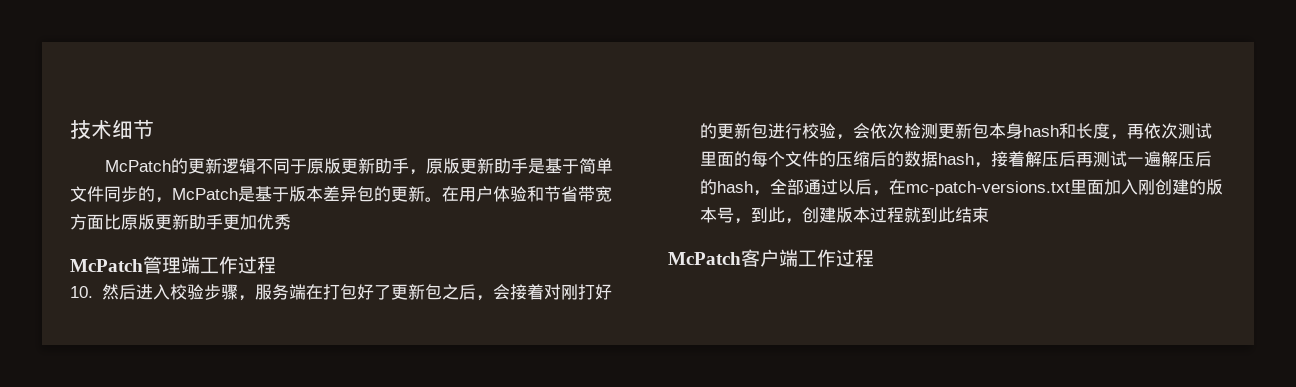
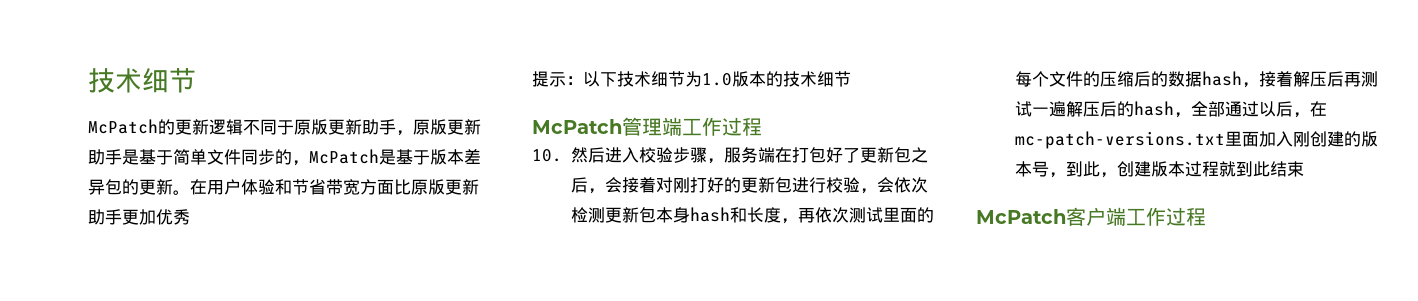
(291, 222) none -> [532,71,851,87] // 提示：以下技术细节为1.0版本的技术细节

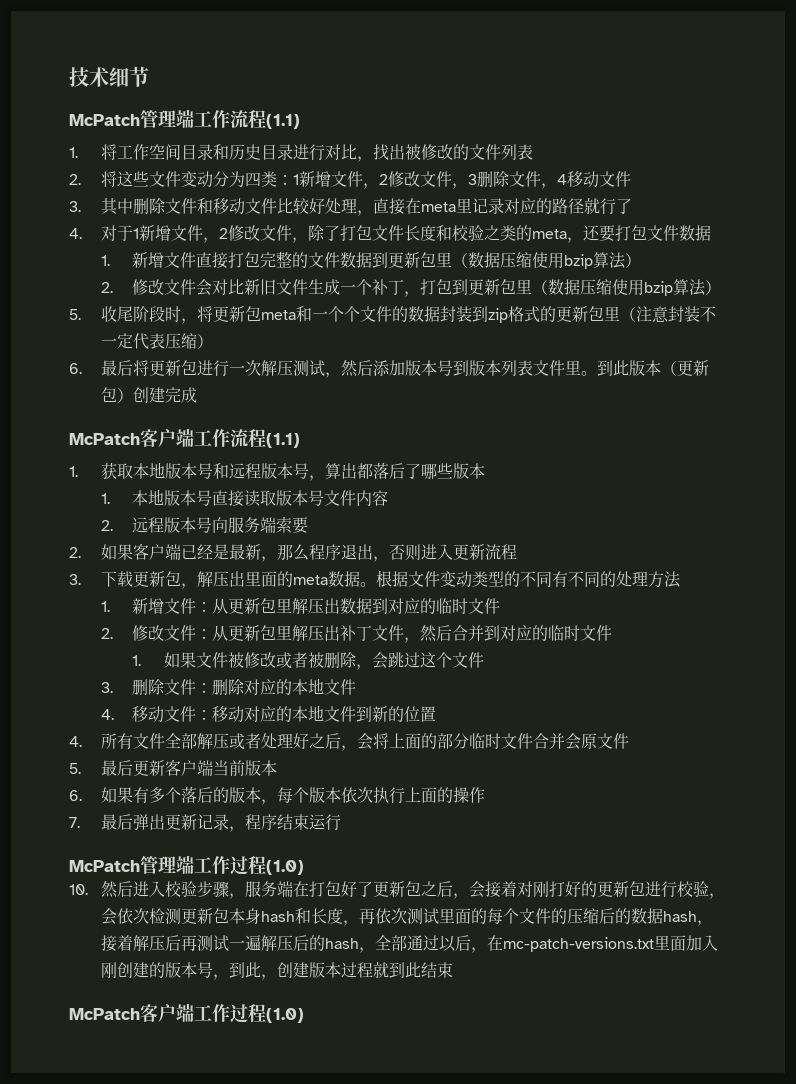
[88,68,196,93] [88,119,481,136] [88,149,481,166] [88,179,479,195] [88,209,190,225] [532,71,851,87] 技术细节 // McPatch的更新逻辑不同于原版更新助手，原版更新助手是基于简单文件同步的，McPatch是基于版本差异包的更新。在用户体验和节省带宽方面比原版更新助手更加优秀 // 提示：以下技术细节为1.0版本的技术细节 -> [69,66,149,87] [69,109,300,129] [69,144,533,162] [69,171,631,189] [69,198,632,216] [69,225,711,243] [100,251,642,269] [100,279,722,297] [69,306,716,324] [100,333,213,350] [69,360,709,378] [100,387,197,403] [69,428,300,448] [69,462,485,481] [100,489,389,507] [100,516,309,534] [69,543,517,562] [69,570,681,589] [100,598,501,614] [100,625,613,643] [132,652,484,670] [100,678,357,695] [100,705,437,723] [69,733,629,751] [69,759,277,776] [69,786,485,805] [69,814,341,832] 技术细节 // McPatch管理端工作流程(1.1) // 1.将工作空间目录和历史目录进行对比，找出被修改的文件列表 // 2.将这些文件变动分为四类：1新增文件，2修改文件，3删除文件，4移动文件 // 3.其中删除文件和移动文件比较好处理，直接在meta里记录对应的路径就行了 // 4.对于1新增文件，2修改文件，除了打包文件长度和校验之类的meta，还要打包文件数据 // 1.新增文件直接打包完整的文件数据到更新包里（数据压缩使用bzip算法） // 2.修改文件会对比新旧文件生成一个补丁，打包到更新包里（数据压缩使用bzip算法） // 5.收尾阶段时，将更新包meta和一个个文件的数据封装到zip格式的更新包里（注意封装不一定代表压缩） // 6.最后将更新包进行一次解压测试，然后添加版本号到版本列表文件里。到此版本（更新包）创建完成 // McPatch客户端工作流程(1.1) // 1.获取本地版本号和远程版本号，算出都落后了哪些版本 // 1.本地版本号直接读取版本号文件内容 // 2.远程版本号向服务端索要 // 2.如果客户端已经是最新，那么程序退出，否则进入更新流程 // 3.下载更新包，解压出里面的meta数据。根据文件变动类型的不同有不同的处理方法 // 1.新增文件：从更新包里解压出数据到对应的临时文件 // 2.修改文件：从更新包里解压出补丁文件，然后合并到对应的临时文件 // 1.如果文件被修改或者被删除，会跳过这个文件 // 3.删除文件：删除对应的本地文件 // 4.移动文件：移动对应的本地文件到新的位置 // 4.所有文件全部解压或者处理好之后，会将上面的部分临时文件合并会原文件 // 5.最后更新客户端当前版本 // 6.如果有多个落后的版本，每个版本依次执行上面的操作 // 7.最后弹出更新记录，程序结束运行
(762, 126) none -> [266,860,304,875] (1.0)
(1206, 216) none -> [266,1008,304,1023] (1.0)

